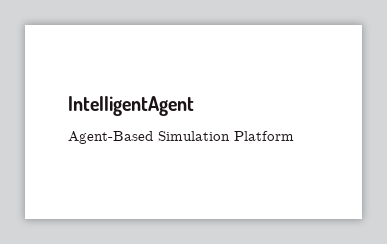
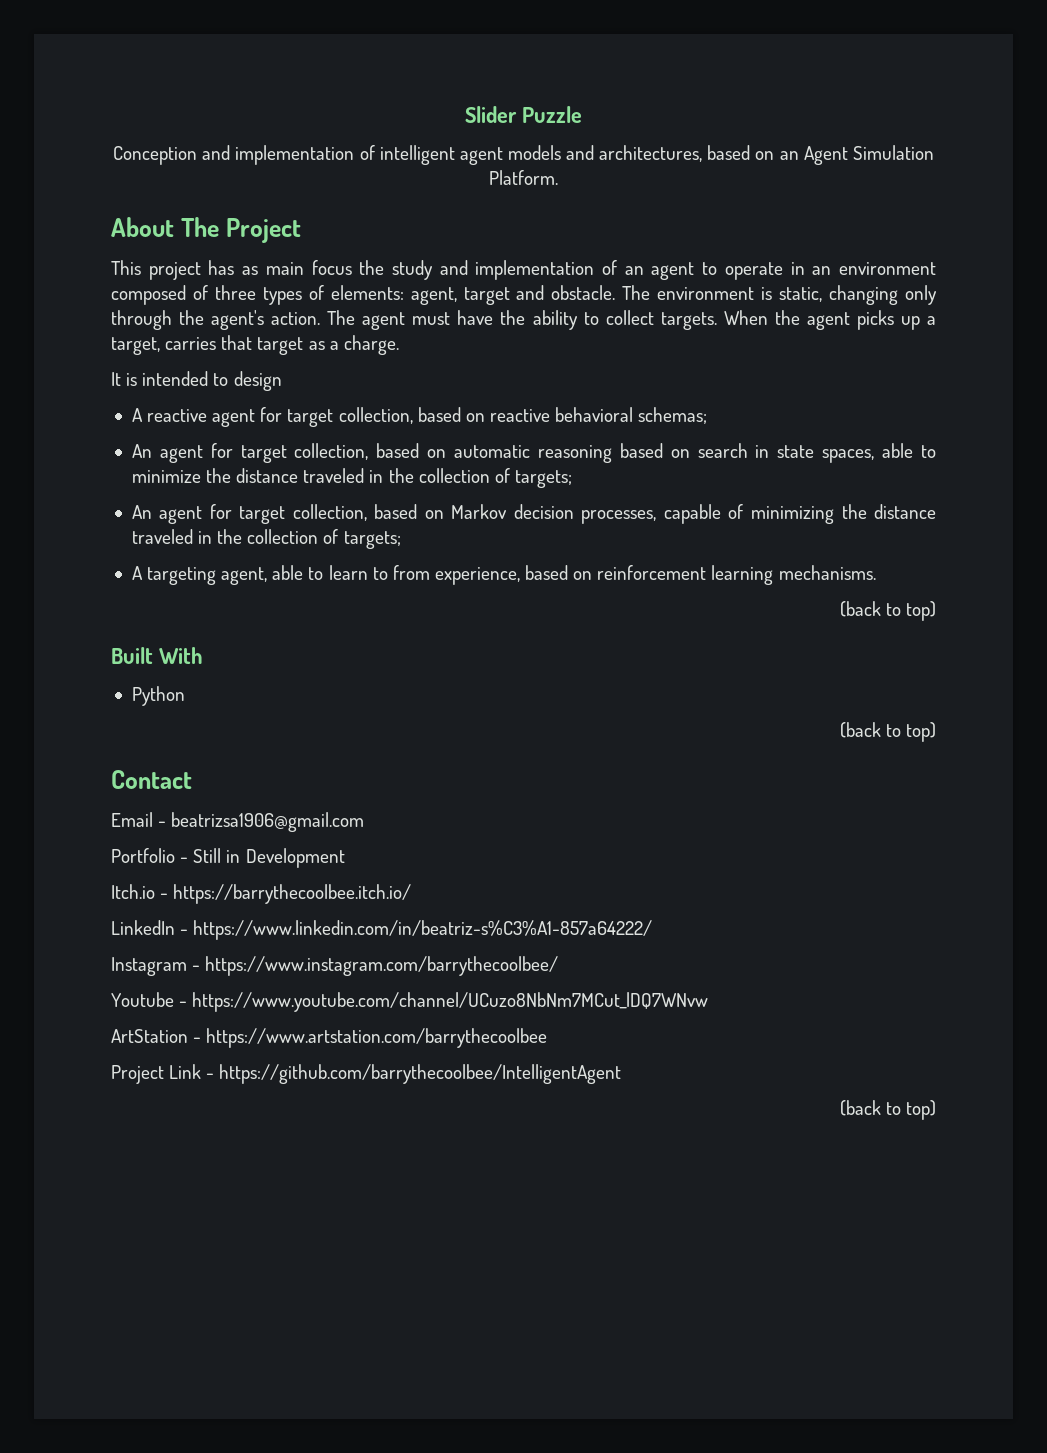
[68,96,194,116] [68,131,294,144] IntelligentAgent // Agent-Based Simulation Platform -> [465,106,582,123] [113,145,934,165] [489,170,558,185] [111,217,301,243] [111,260,937,280] [111,285,937,305] [111,310,936,330] [111,335,399,355] [111,371,282,391] [131,407,708,427] [131,443,937,463] [131,468,572,488] [131,504,937,524] [131,529,401,549] [131,565,876,585] [839,601,936,621] [111,647,203,664] [131,686,185,706] [839,722,936,742] [111,770,192,789] [111,812,365,832] [111,848,345,868] [111,884,412,904] [111,920,653,940] [111,956,559,976] [111,992,709,1012] [111,1028,548,1048] [111,1064,622,1084] [839,1100,936,1120] Slider Puzzle // Conception and implementation of intelligent agent models and architectures, based on an Agent Simulation Platform. // About The Project // This project has as main focus the study and implementation of an agent to operate in an environment composed of three types of elements: agent, target and obstacle. The environment is static, changing only through the agent's action. The agent must have the ability to collect targets. When the agent picks up a target, carries that target as a charge. // It is intended to design // A reactive agent for target collection, based on reactive behavioral schemas; // An agent for target collection, based on automatic reasoning based on search in state spaces, able to minimize the distance traveled in the collection of targets; // An agent for target collection, based on Markov decision processes, capable of minimizing the distance traveled in the collection of targets; // A targeting agent, able to learn to from experience, based on reinforcement learning mechanisms. // (back to top) // Built With // Python // (back to top) // Contact // Email - beatrizsa1906@gmail.com // Portfolio - Still in Development // Itch.io - https://barrythecoolbee.itch.io/ // LinkedIn - https://www.linkedin.com/in/beatriz-s%C3%A1-857a64222/ // Instagram - https://www.instagram.com/barrythecoolbee/ // Youtube - https://www.youtube.com/channel/UCuzo8NbNm7MCut_lDQ7WNvw // ArtStation - https://www.artstation.com/barrythecoolbee // Project Link - https://github.com/barrythecoolbee/IntelligentAgent // (back to top)

